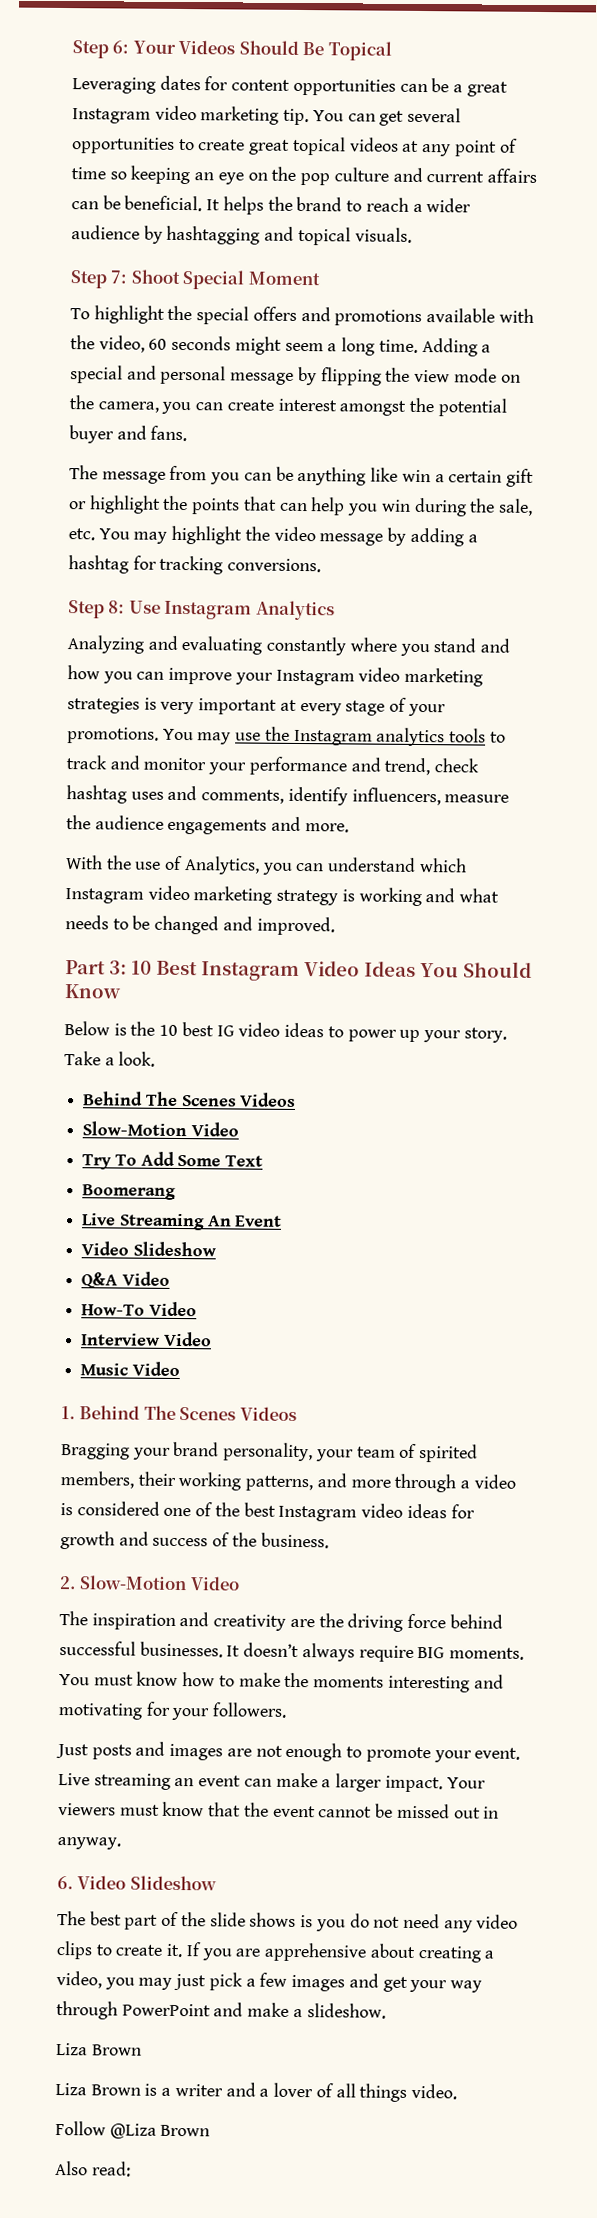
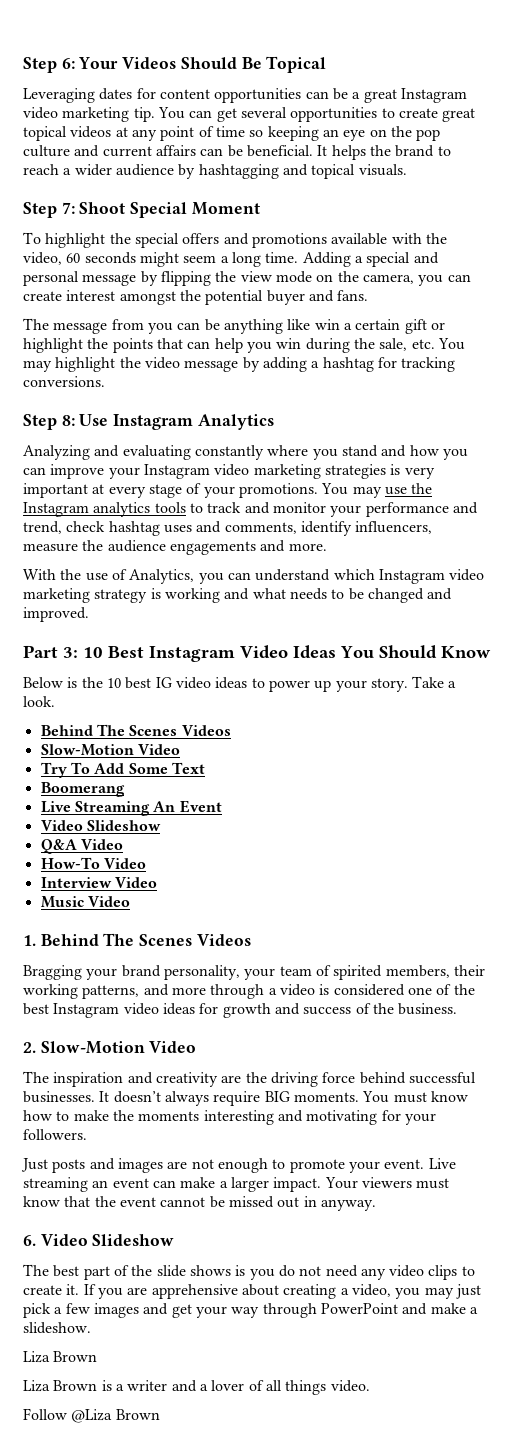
[55,2160,131,2177] // Also read: -> (160, 1414) none

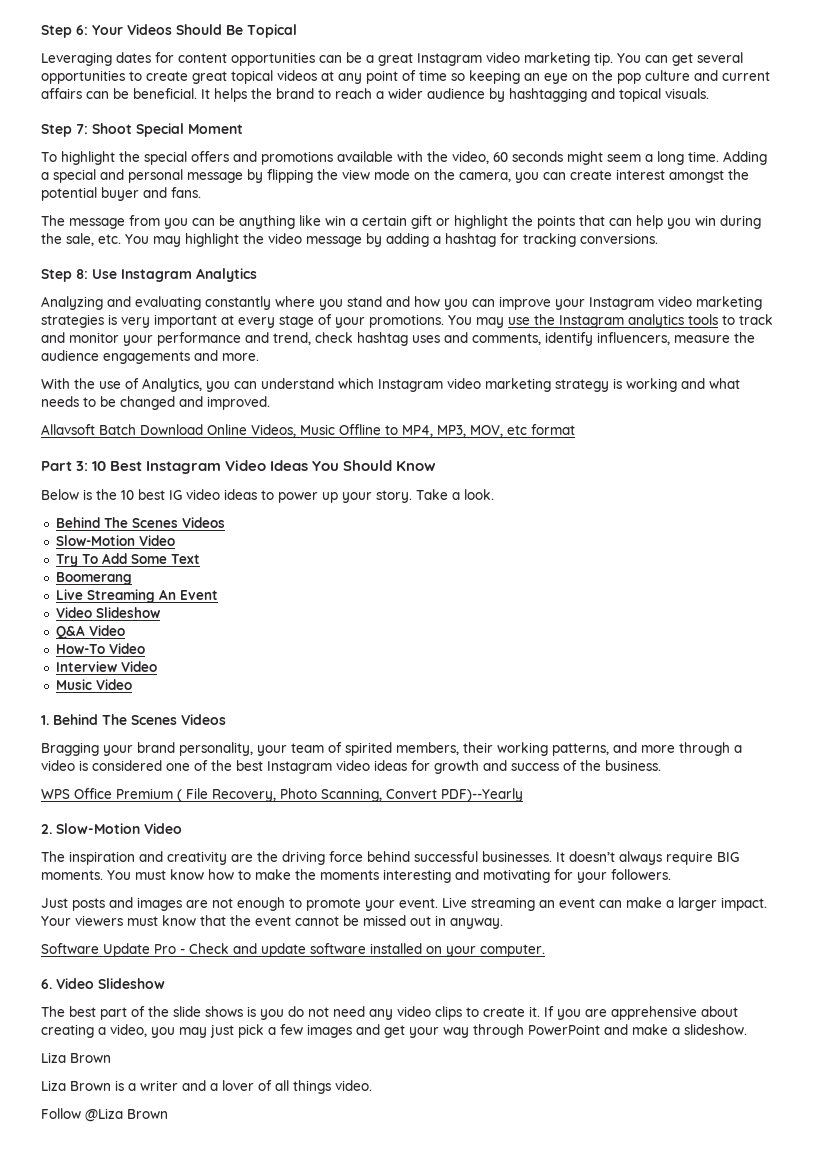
(89, 614) none -> [41,424,575,437] // Allavsoft Batch Download Online Videos, Music Offline to MP4, MP3, MOV, etc format
(458, 1009) none -> [41,788,523,802] // WPS Office Premium ( File Recovery, Photo Scanning, Convert PDF)--Yearly
(376, 1205) none -> [41,943,545,957] // Software Update Pro - Check and update software installed on your computer.

